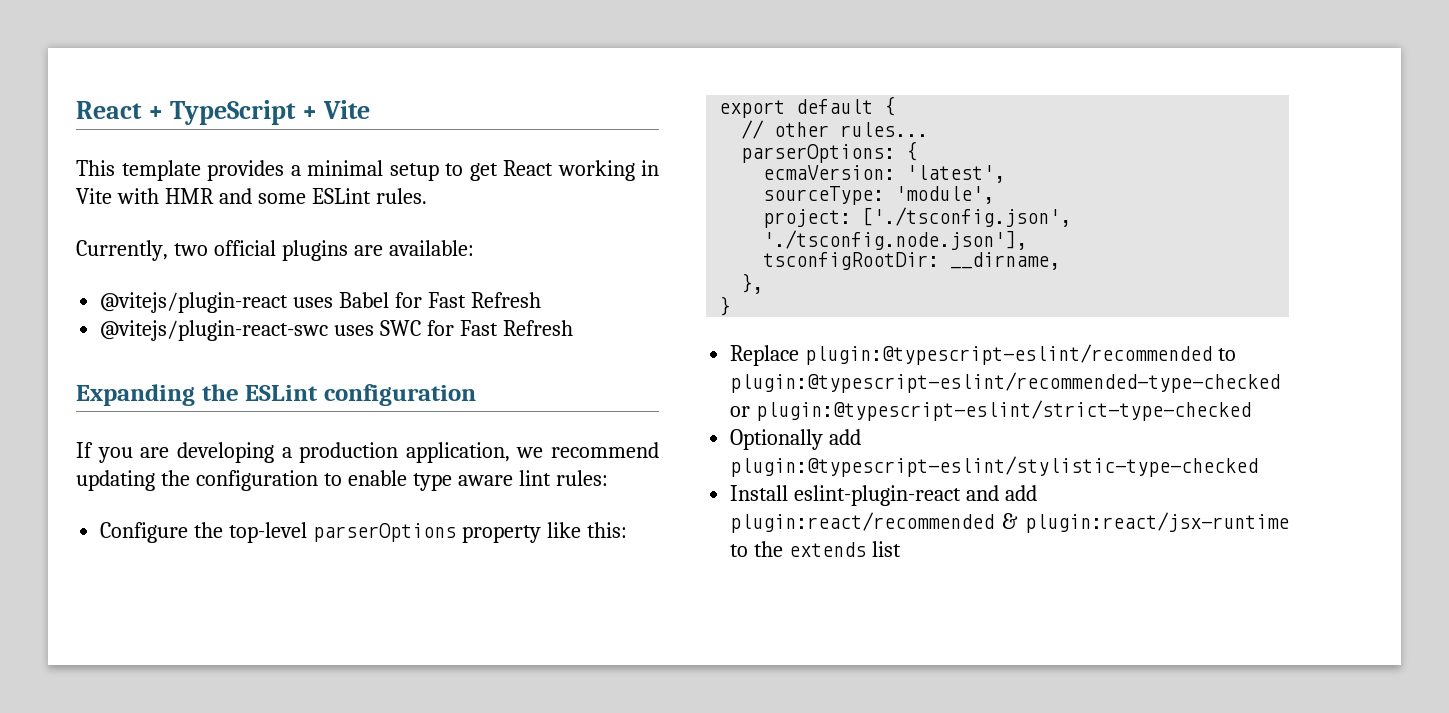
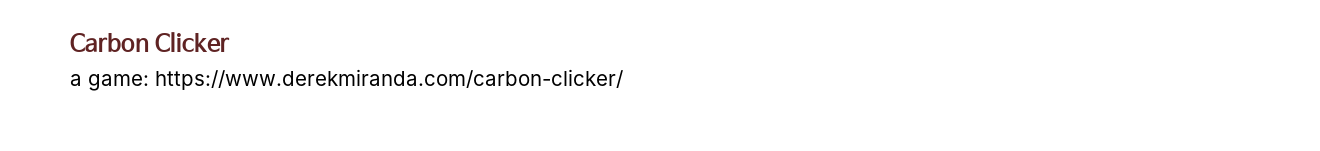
[76,100,370,125] [76,160,659,181] [76,188,427,204] [76,240,474,261] [100,292,541,313] [100,320,573,341] [76,384,476,406] [76,442,659,463] [76,470,608,491] [100,522,627,543] [719,96,896,118] [741,120,929,139] [741,141,918,163] [763,165,1006,183] [763,186,995,205] [763,207,1072,228] [763,230,1028,250] [763,252,1061,270] [741,273,764,294] [719,296,731,316] [730,344,1237,366] [730,372,1281,393] [730,400,1252,421] [730,429,862,450] [730,456,1259,477] [730,485,1038,506] [730,512,1289,533] [730,541,902,557] React + TypeScript + Vite // This template provides a minimal setup to get React working in Vite with HMR and some ESLint rules. // Currently, two official plugins are available: // @vitejs/plugin-react uses Babel for Fast Refresh // @vitejs/plugin-react-swc uses SWC for Fast Refresh // Expanding the ESLint configuration // If you are developing a production application, we recommend updating the configuration to enable type aware lint rules: // Configure the top-level parserOptions property like this: // export default { // // other rules... // parserOptions: { // ecmaVersion: 'latest', // sourceType: 'module', // project: ['./tsconfig.json', './tsconfig.node.json'], // tsconfigRootDir: __dirname, // }, // } // Replace plugin:@typescript-eslint/recommended to plugin:@typescript-eslint/recommended-type-checked or plugin:@typescript-eslint/strict-type-checked // Optionally add plugin:@typescript-eslint/stylistic-type-checked // Install eslint-plugin-react and add plugin:react/recommended & plugin:react/jsx-runtime to the extends list -> [70,32,231,52] [70,69,623,91] Carbon Clicker // a game: https://www.derekmiranda.com/carbon-clicker/

